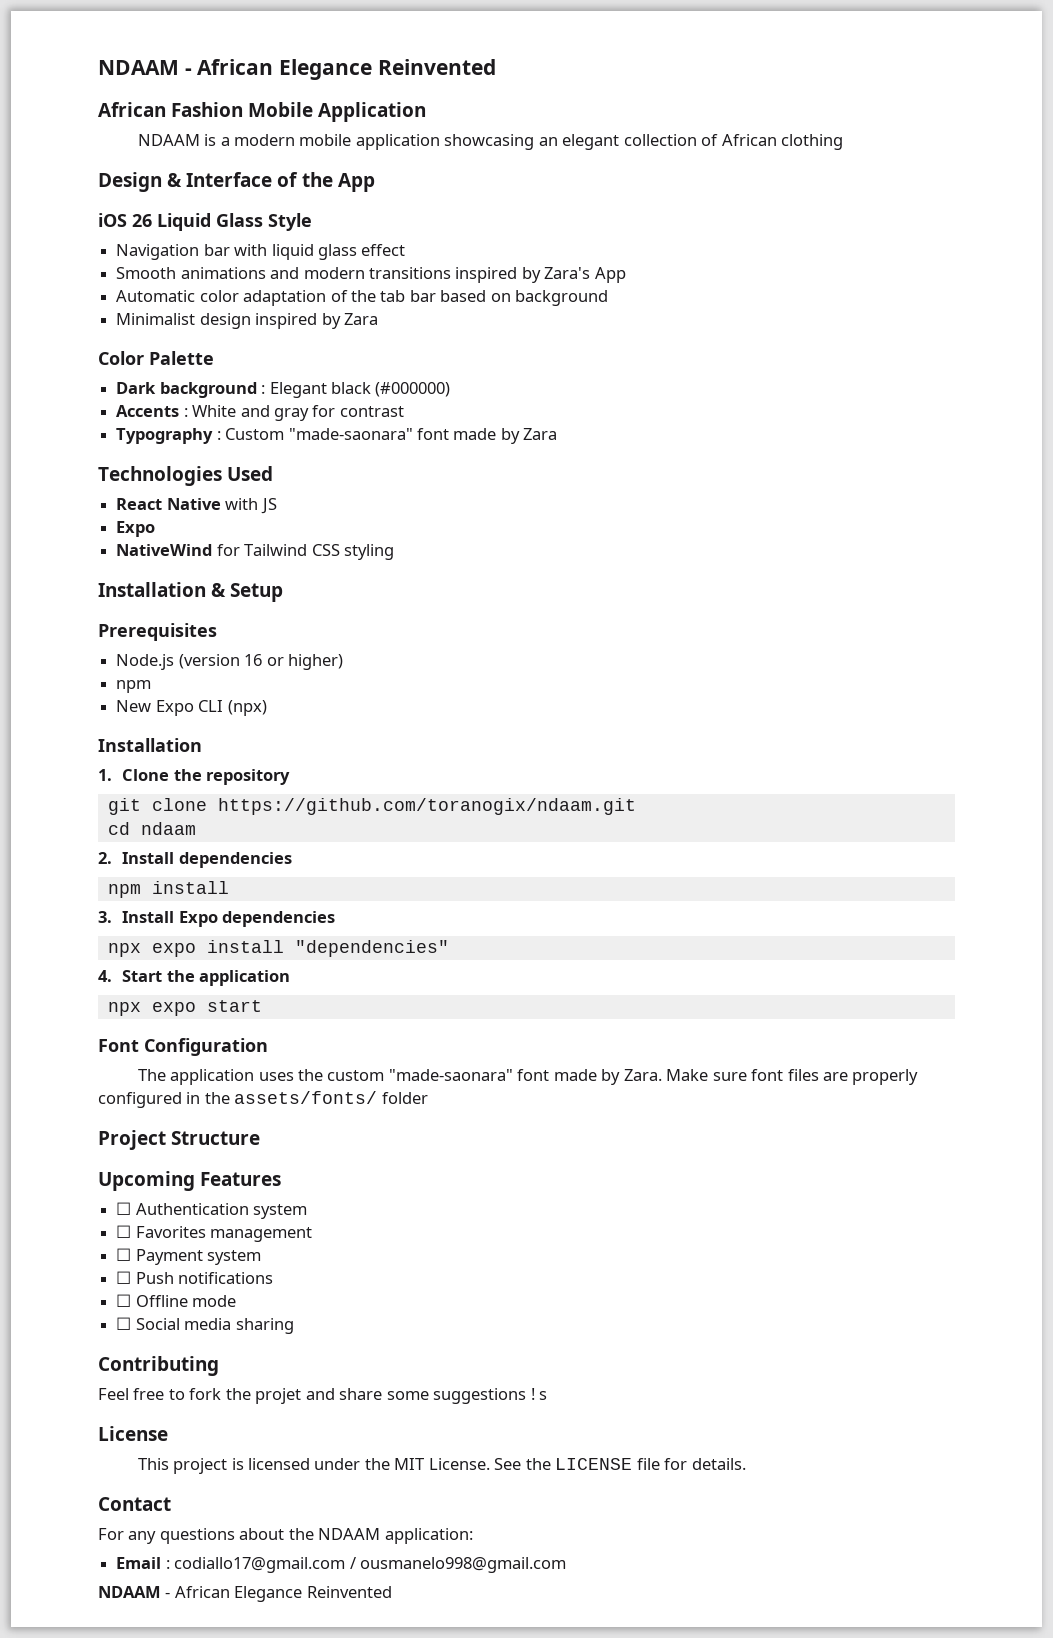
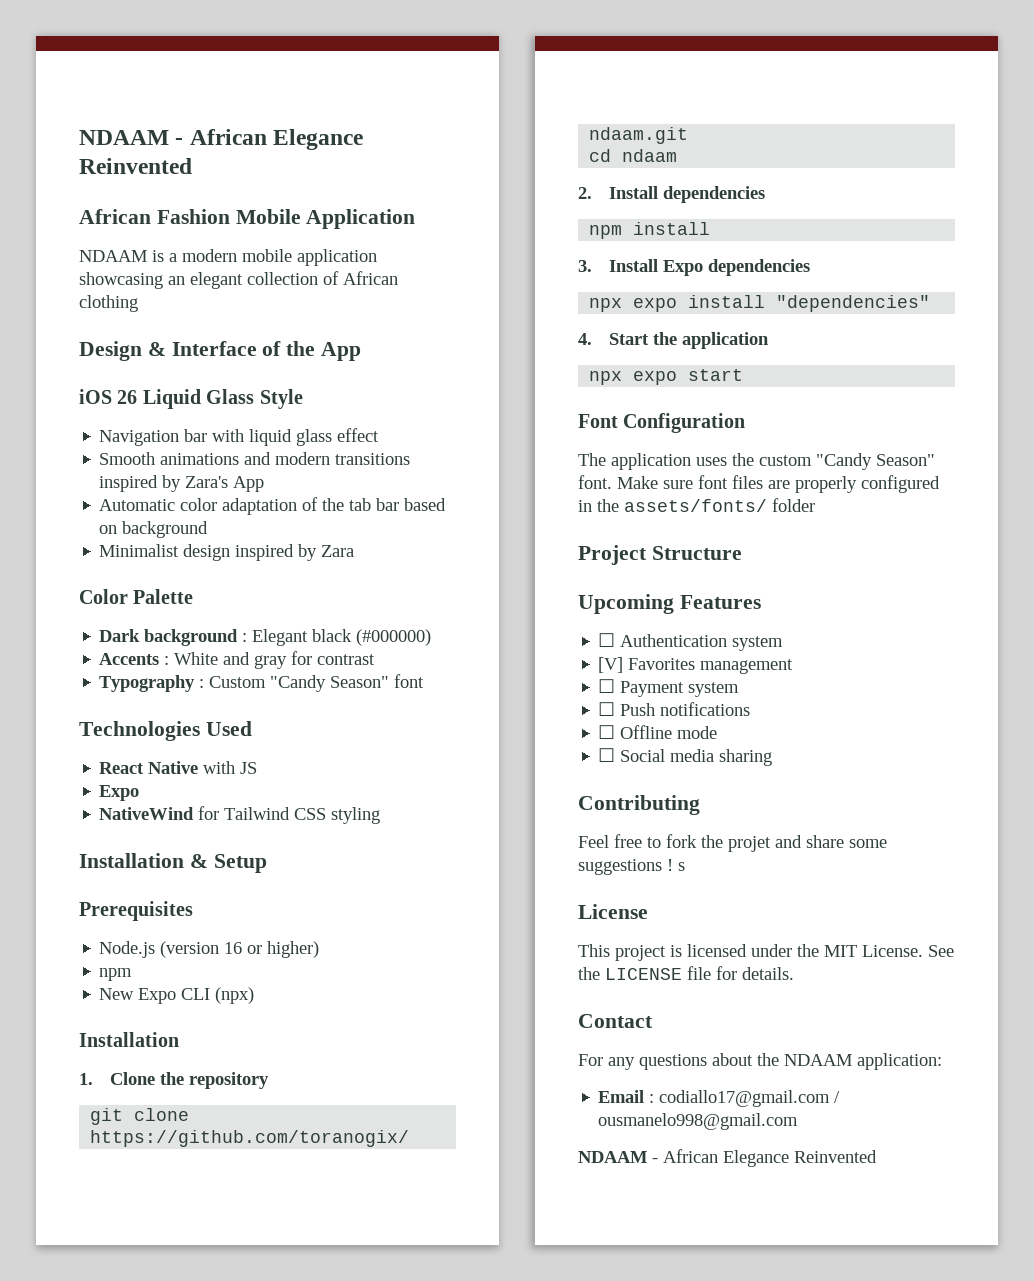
[288,428,558,444] "made-saonara" font made by Zara -> [270,674,425,692] "Candy Season" font
[388,1069,662,1085] "made-saonara" font made by Zara. -> [816,453,935,470] [578,475,612,489] "Candy Season" font.
[116,1225,132,1238] ☐ -> [598,657,624,673] [V]

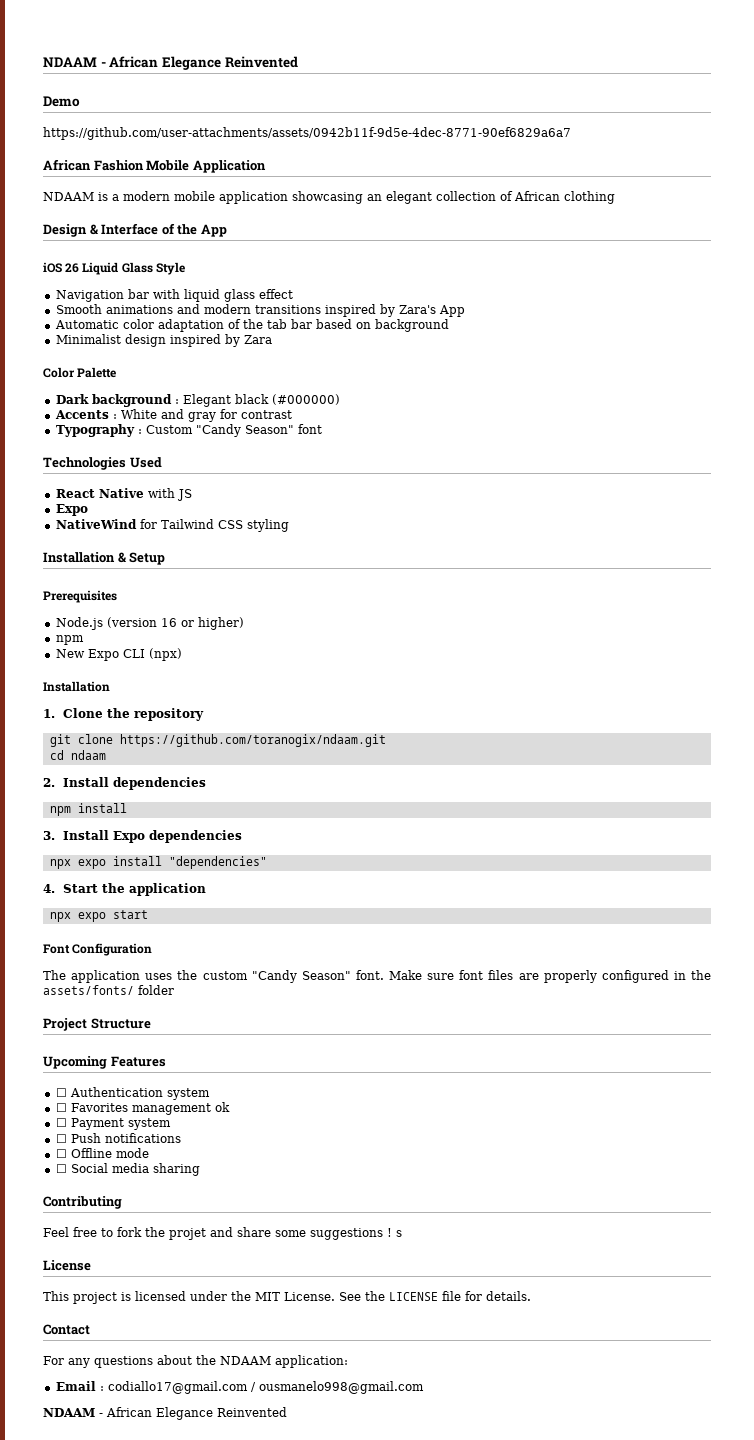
[79,129,364,150] [79,158,192,174] NDAAM - African Elegance Reinvented -> [43,56,298,70] [43,96,80,107] [43,127,571,140] NDAAM - African Elegance Reinvented // Demo // https://github.com/user-attachments/assets/0942b11f-9d5e-4dec-8771-90ef6829a6a7
[598,657,624,673] [V] -> [55,1103,67,1112] ☐
(794, 666) none -> [214,1102,230,1112] ok

